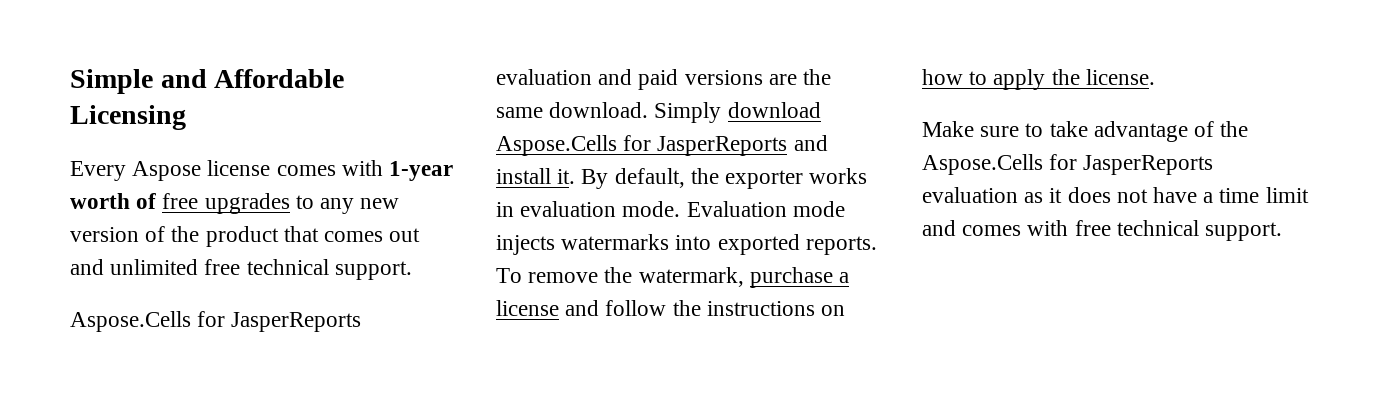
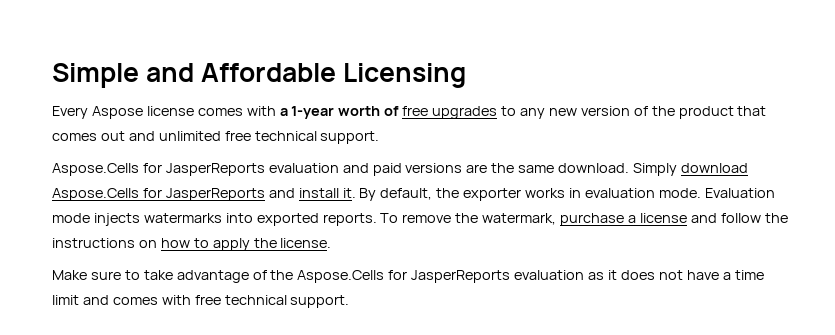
(383, 168) none -> [279,108,288,116] a

